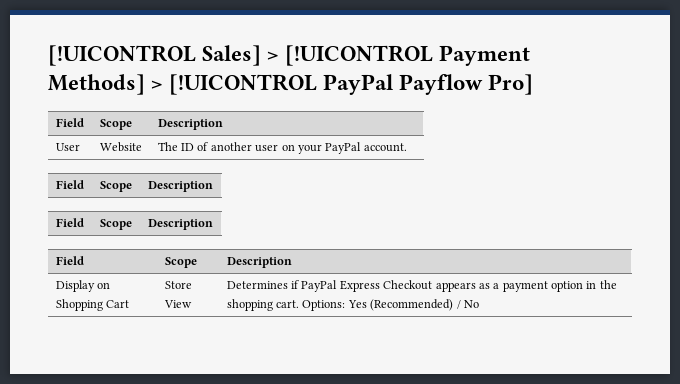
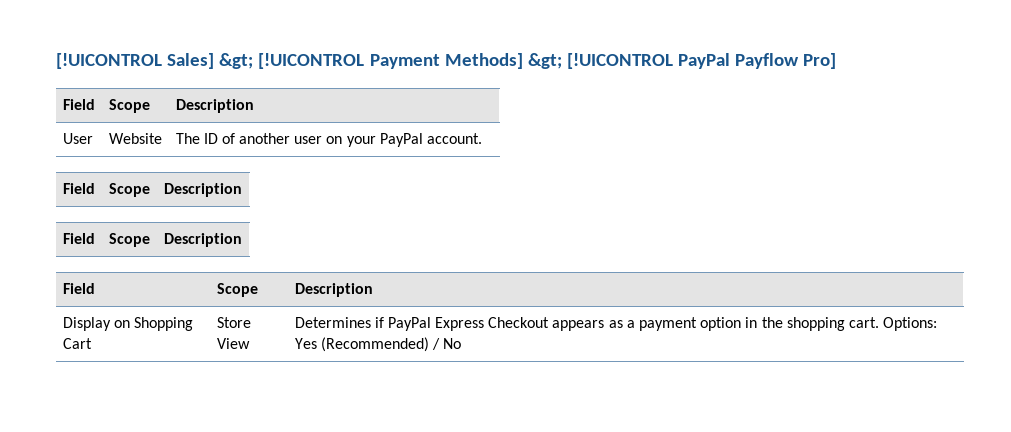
[267,51,280,61] > -> [219,53,254,69] &gt;
[151,80,164,90] > -> [527,53,562,69] &gt;

